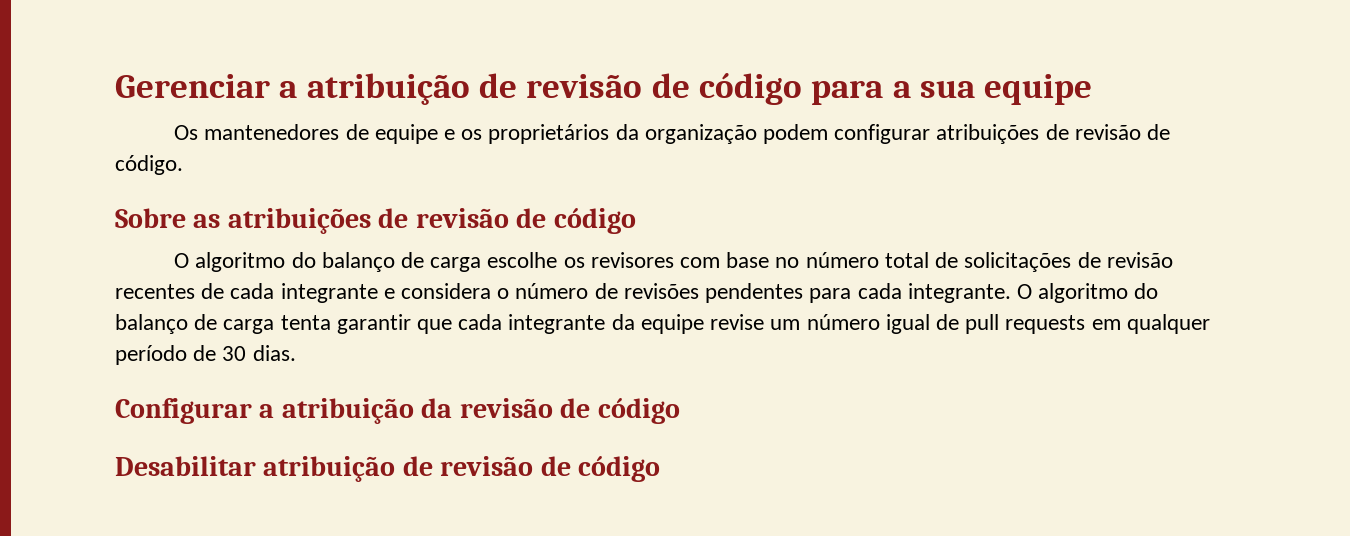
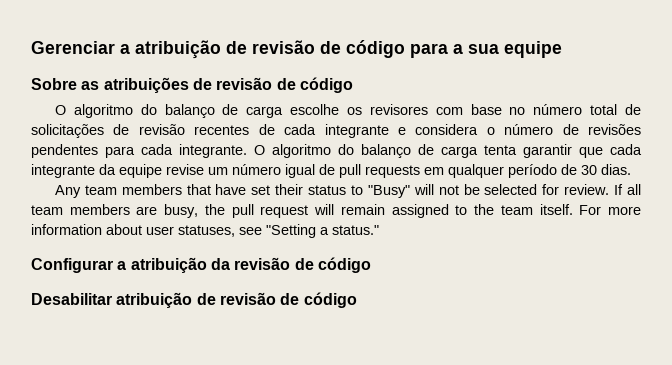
[174,124,1171,144] [115,155,183,175] // Os mantenedores de equipe e os proprietários da organização podem configurar atribuições de revisão de código. -> (562, 49) none
(296, 353) none -> [54,184,642,198] [31,204,642,218] [31,224,379,238] // Any team members that have set their status to "Busy" will not be selected for review. If all team members are busy, the pull request will remain assigned to the team itself. For more information about user statuses, see "Setting a status."

